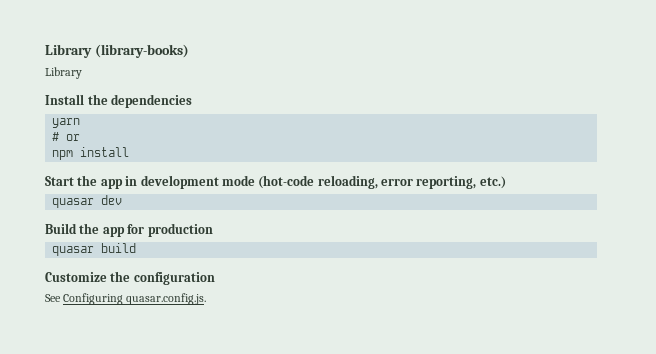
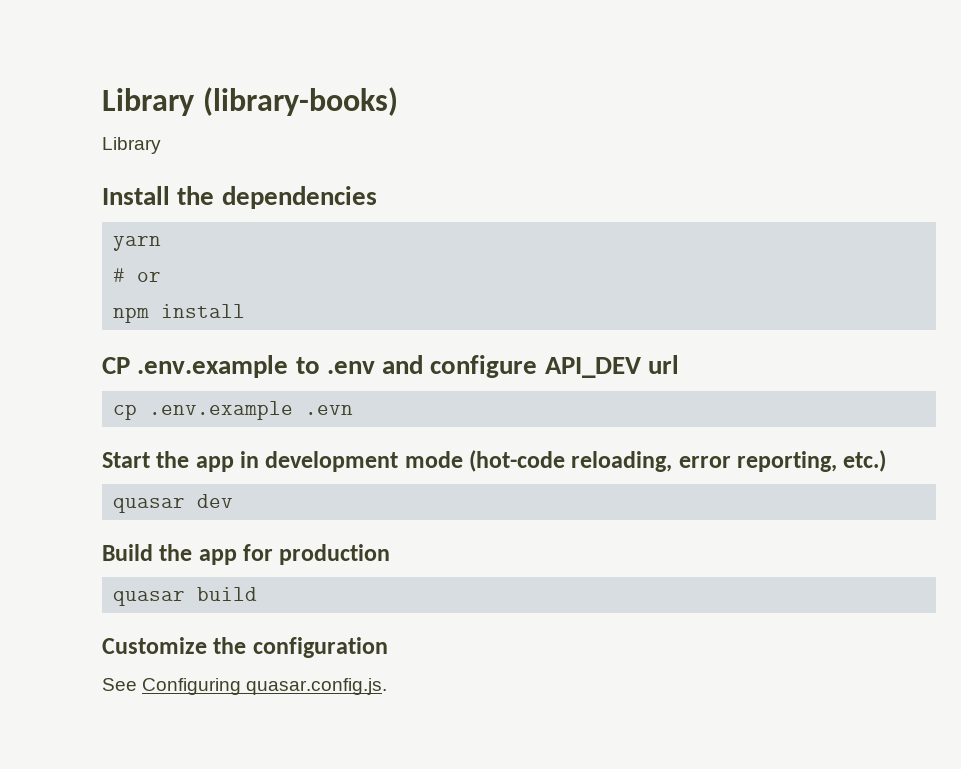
(130, 152) none -> [102,355,680,378] [113,401,354,420] // CP .env.example to .env and configure API_DEV url // cp .env.example .evn

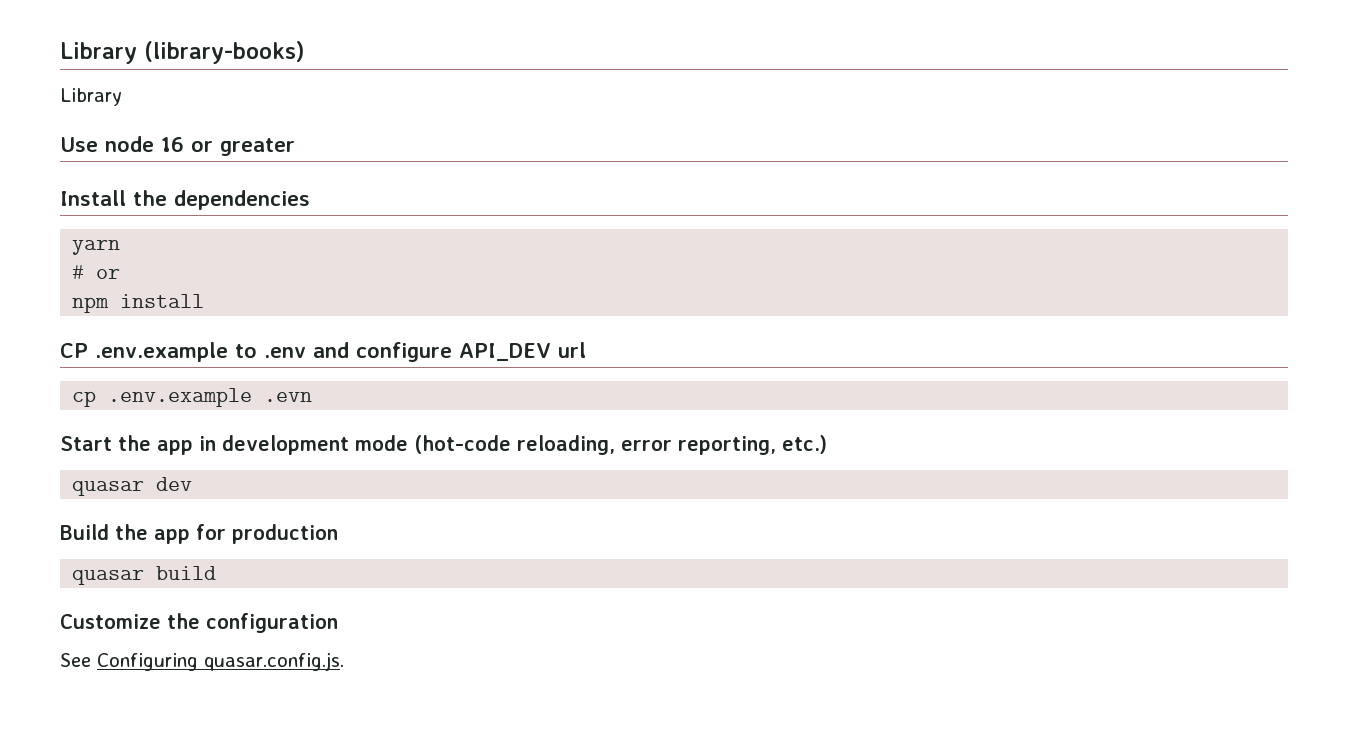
(161, 145) none -> [60,136,295,156] // Use node 16 or greater

